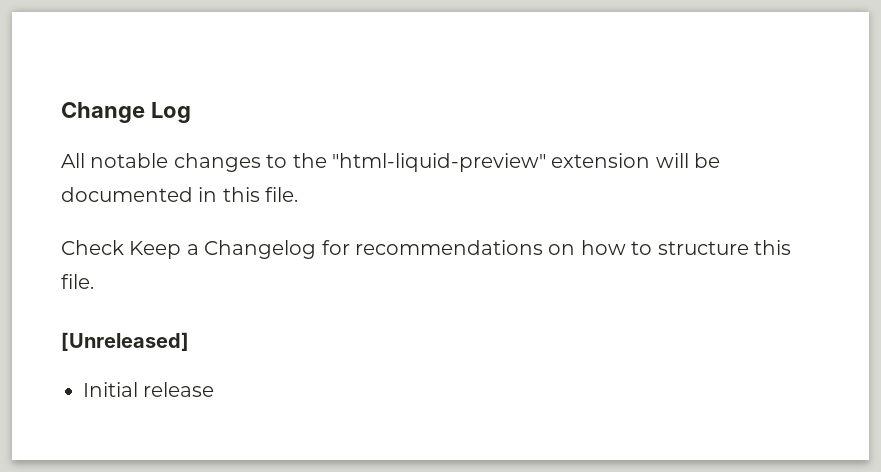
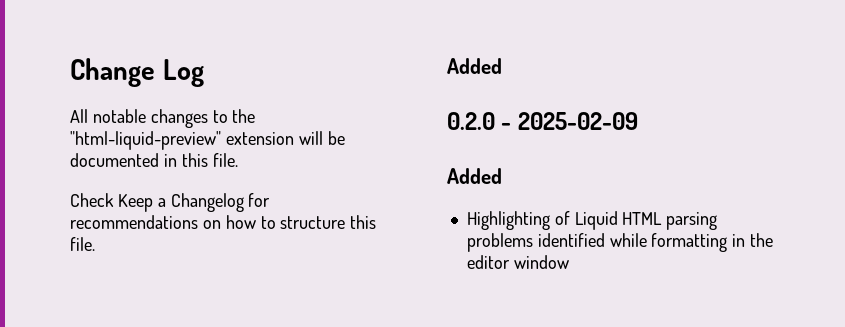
[61,332,189,351] [83,382,215,397] [Unreleased] // Initial release -> [447,58,502,74] [447,112,638,130] [447,168,502,184] [466,211,718,230] [466,233,774,252] [466,255,569,269] Added // 0.2.0 - 2025-02-09 // Added // Highlighting of Liquid HTML parsing problems identified while formatting in the editor window

